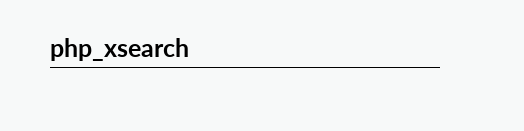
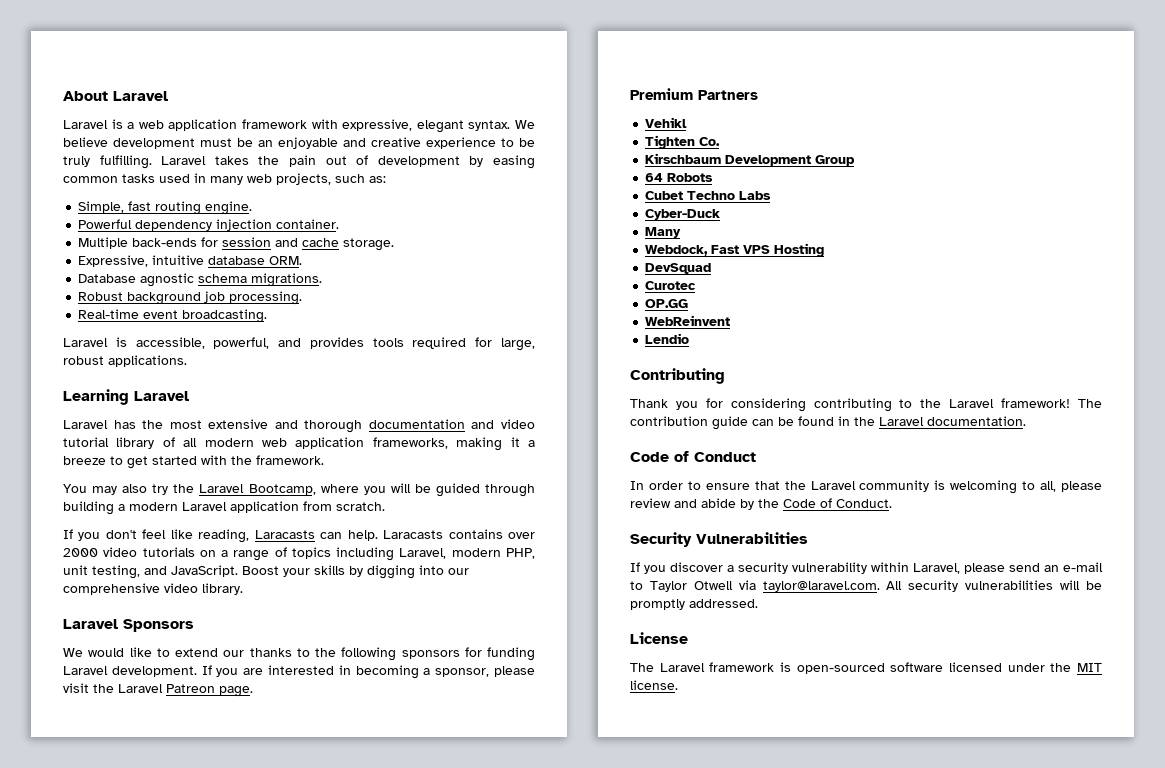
[50,38,189,61] php_xsearch -> [63,91,168,101] [63,119,535,133] [63,137,535,149] [63,155,535,169] [63,173,386,185] [78,201,253,215] [78,219,340,231] [78,237,395,251] [78,255,303,267] [78,273,323,287] [78,291,303,305] [78,309,268,323] [63,337,535,351] [63,355,187,367] [63,389,189,405] [63,419,535,433] [63,437,535,451] [63,455,324,469] [63,483,535,497] [63,501,385,515] [63,529,535,543] [63,547,535,561] [63,565,469,579] [63,583,243,595] [63,619,194,632] [63,647,535,661] [63,665,536,679] [63,683,253,697] [630,88,758,100] [645,117,688,128] [645,135,721,149] [645,153,856,166] [645,173,714,182] [645,191,772,200] [645,209,721,220] [645,227,682,238] [645,243,825,257] [645,263,712,274] [645,281,697,290] [645,299,689,308] [645,315,731,326] [645,333,690,344] [630,368,725,384] [630,398,1102,412] [630,416,1026,430] [630,451,756,462] [630,480,1102,494] [630,498,892,510] [630,532,808,547] [630,562,1103,574] [630,580,1102,592] [630,599,758,610] [630,632,688,644] [630,662,1102,674] [630,680,678,690] About Laravel // Laravel is a web application framework with expressive, elegant syntax. We believe development must be an enjoyable and creative experience to be truly fulfilling. Laravel takes the pain out of development by easing common tasks used in many web projects, such as: // Simple, fast routing engine. // Powerful dependency injection container. // Multiple back-ends for session and cache storage. // Expressive, intuitive database ORM. // Database agnostic schema migrations. // Robust background job processing. // Real-time event broadcasting. // Laravel is accessible, powerful, and provides tools required for large, robust applications. // Learning Laravel // Laravel has the most extensive and thorough documentation and video tutorial library of all modern web application frameworks, making it a breeze to get started with the framework. // You may also try the Laravel Bootcamp, where you will be guided through building a modern Laravel application from scratch. // If you don't feel like reading, Laracasts can help. Laracasts contains over 2000 video tutorials on a range of topics including Laravel, modern PHP, unit testing, and JavaScript. Boost your skills by digging into our comprehensive video library. // Laravel Sponsors // We would like to extend our thanks to the following sponsors for funding Laravel development. If you are interested in becoming a sponsor, please visit the Laravel Patreon page. // Premium Partners // Vehikl // Tighten Co. // Kirschbaum Development Group // 64 Robots // Cubet Techno Labs // Cyber-Duck // Many // Webdock, Fast VPS Hosting // DevSquad // Curotec // OP.GG // WebReinvent // Lendio // Contributing // Thank you for considering contributing to the Laravel framework! The contribution guide can be found in the Laravel documentation. // Code of Conduct // In order to ensure that the Laravel community is welcoming to all, please review and abide by the Code of Conduct. // Security Vulnerabilities // If you discover a security vulnerability within Laravel, please send an e-mail to Taylor Otwell via taylor@laravel.com. All security vulnerabilities will be promptly addressed. // License // The Laravel framework is open-sourced software licensed under the MIT license.

